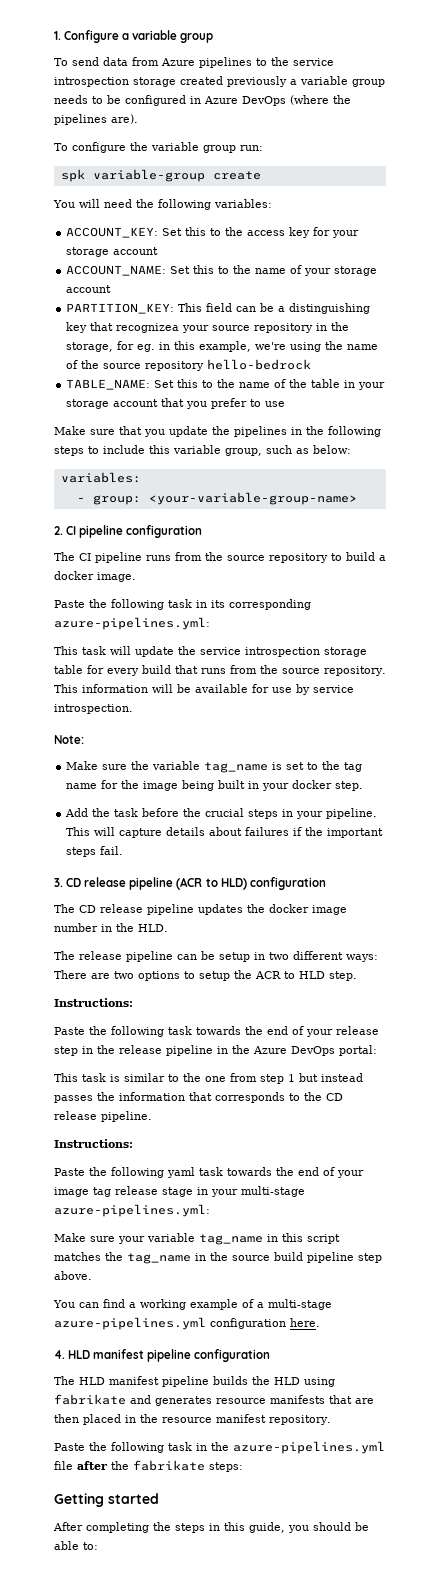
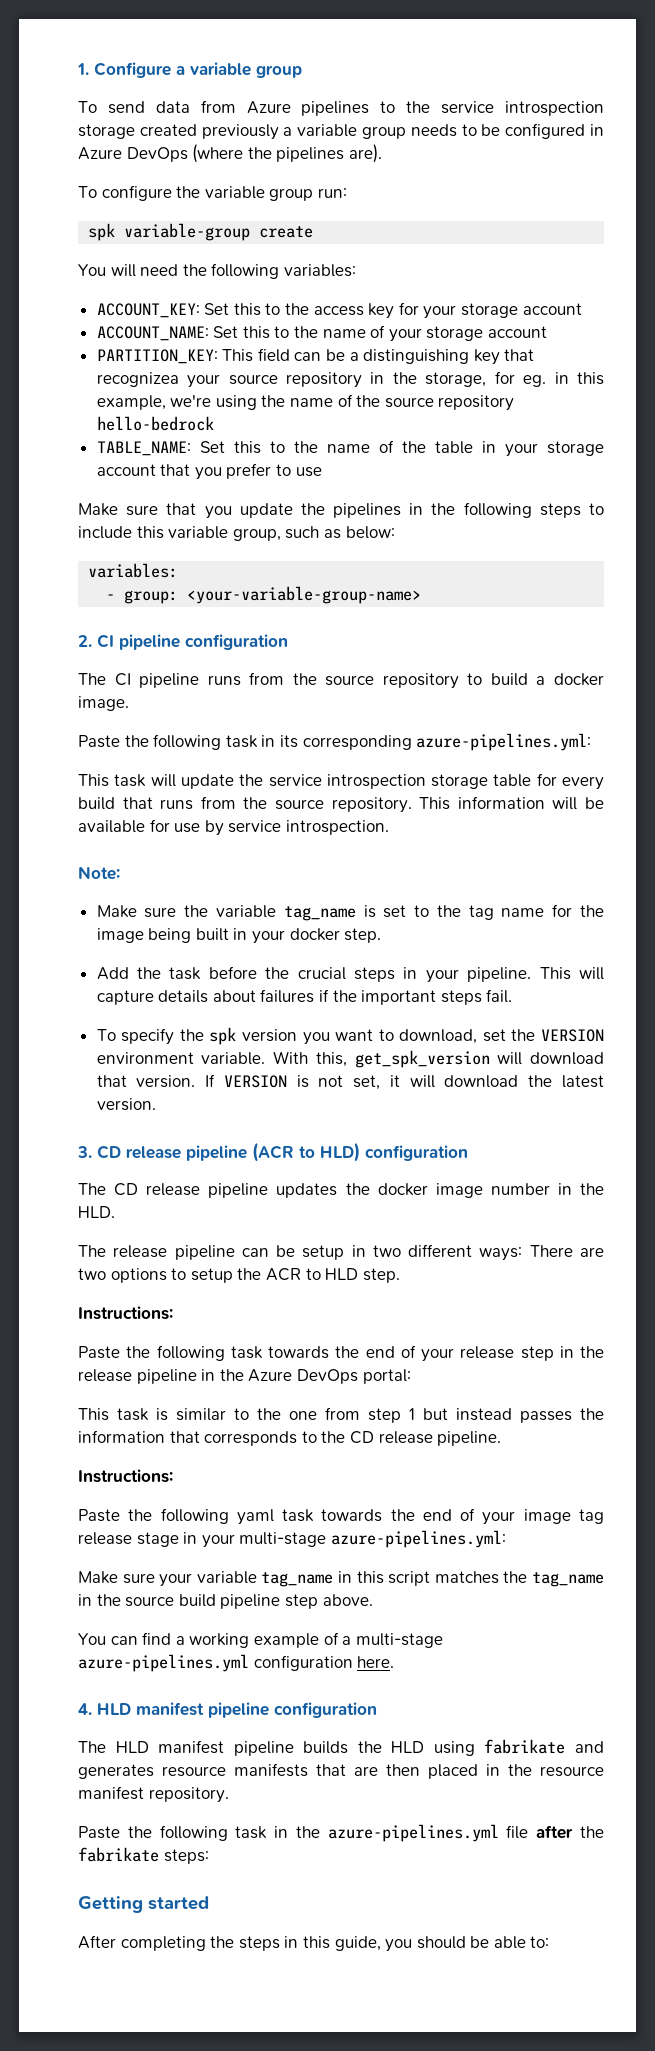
(124, 850) none -> [96,1027,604,1045] [96,1050,604,1068] [96,1074,604,1090] [96,1098,156,1111] // To specify the spk version you want to download, set the VERSION environment variable. With this, get_spk_version will download that version. If VERSION is not set, it will download the latest version.

